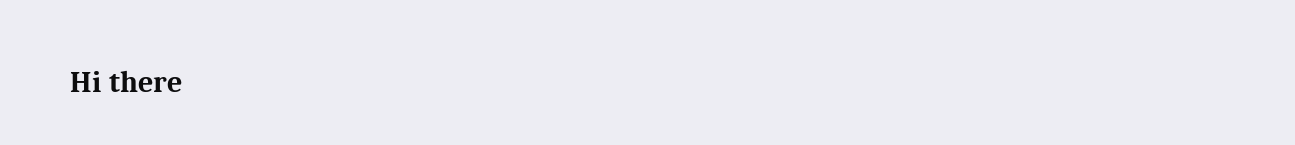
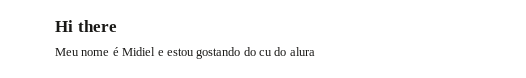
(182, 81) none -> [55,47,315,59] // Meu nome é Midiel e estou gostando do cu do alura

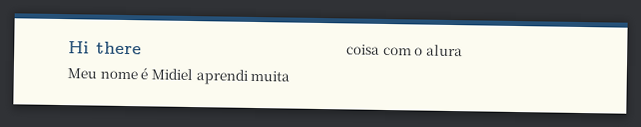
[157,47,287,59] e estou gostando do cu do -> [195,69,291,85] [346,44,424,56] aprendi muita coisa com o

